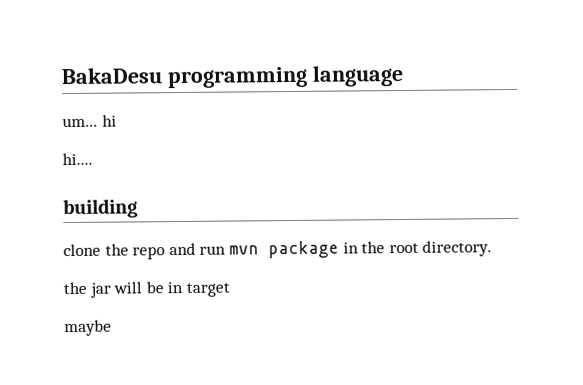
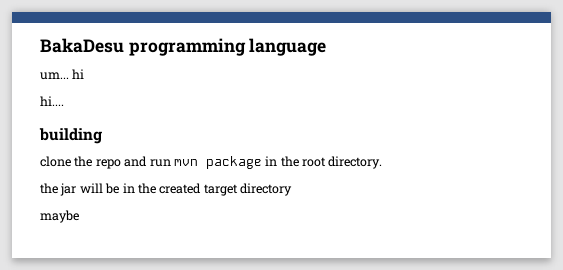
(184, 287) none -> [137,183,202,194] the created
(230, 289) none -> [240,183,292,196] directory

